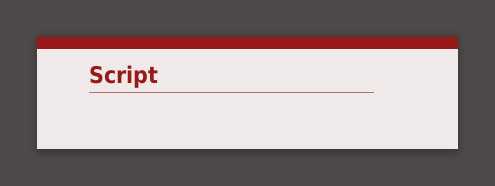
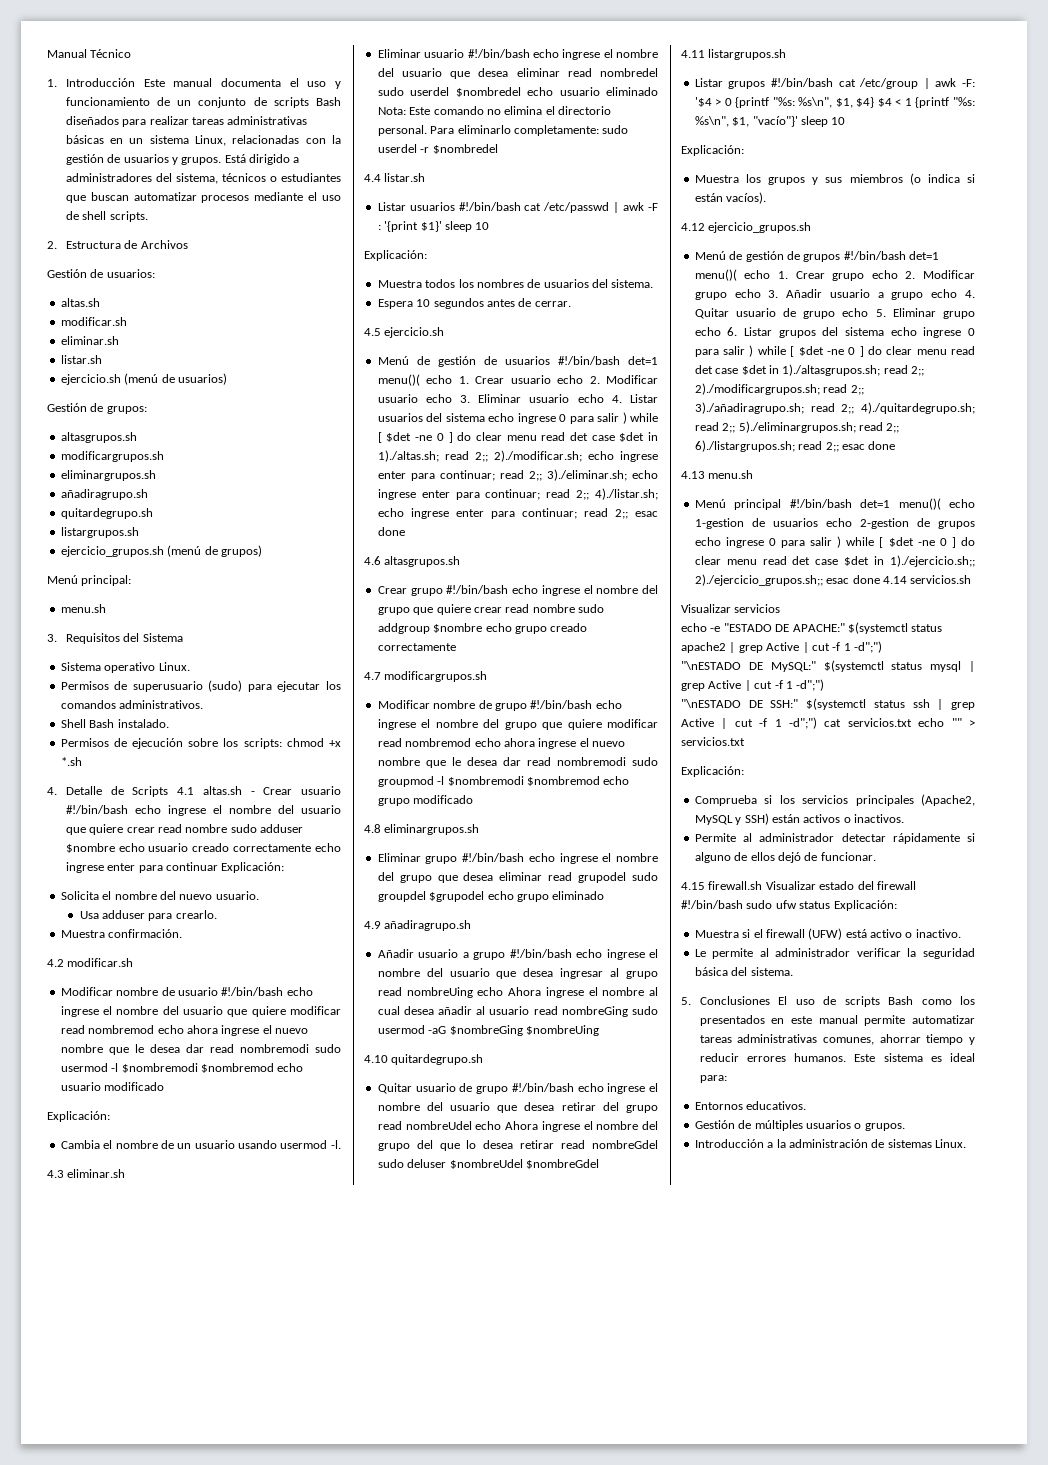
[89,65,158,88] Script -> [47,49,132,58] [47,78,341,89] [65,97,342,108] [65,116,308,127] [65,135,341,146] [65,154,300,165] [65,173,341,184] [65,192,341,203] [65,211,148,222] [47,240,188,249] [47,269,155,278] [60,298,100,307] [60,317,127,326] [60,336,119,345] [60,355,102,364] [60,373,227,385] [47,403,147,414] [60,432,137,443] [60,451,164,462] [60,470,156,481] [60,489,148,500] [60,508,153,519] [60,527,139,538] [60,545,262,557] [47,575,132,586] [60,604,106,613] [47,633,183,644] [60,662,190,673] [60,680,341,692] [60,700,204,709] [60,719,169,728] [60,738,341,749] [60,757,82,766] [47,786,341,797] [65,805,341,816] [65,824,304,835] [65,843,341,853] [65,862,285,873] [60,891,259,900] [79,910,217,921] [60,929,183,938] [47,958,134,967] [60,987,313,996] [60,1006,342,1017] [60,1025,308,1036] [60,1044,341,1055] [60,1063,304,1073] [60,1082,165,1091] [47,1111,110,1122] [60,1140,341,1149] [47,1169,126,1178] [377,49,658,60] [377,68,658,79] [377,87,658,97] [377,106,611,115] [377,125,629,136] [377,144,498,154] [364,173,426,182] [377,202,658,213] [377,221,490,232] [364,250,427,261] [377,279,654,288] [377,298,571,309] [364,327,445,338] [377,356,658,367] [377,374,658,386] [377,394,658,403] [377,412,658,424] [377,432,658,443] [377,450,658,462] [377,469,658,481] [377,488,658,500] [377,508,658,519] [377,527,405,536] [364,556,461,567] [377,585,658,596] [377,604,604,615] [377,623,588,634] [377,643,456,651] [364,671,488,682] [377,700,622,711] [377,719,658,730] [377,738,625,749] [377,757,658,768] [377,776,630,787] [377,795,474,806] [364,824,480,835] [377,853,658,864] [377,872,658,883] [377,891,605,902] [364,920,472,931] [377,949,658,960] [377,968,658,979] [377,987,658,998] [377,1006,658,1017] [377,1025,599,1036] [364,1054,484,1065] [377,1083,658,1094] [377,1102,658,1113] [377,1121,658,1132] [377,1140,658,1151] [377,1159,599,1169] [681,49,787,60] [694,78,975,89] [694,97,975,108] [694,116,846,127] [681,145,744,156] [694,173,975,185] [694,192,767,204] [681,222,812,233] [694,251,939,262] [694,269,975,281] [694,289,975,300] [694,308,975,319] [694,327,975,338] [694,345,975,357] [694,364,924,376] [694,383,864,395] [694,402,975,414] [694,421,900,433] [694,440,896,452] [681,470,754,479] [694,498,975,510] [694,518,975,529] [694,536,975,548] [694,555,975,567] [694,574,972,586] [681,604,781,613] [681,622,943,634] [681,641,882,653] [681,660,975,672] [681,679,825,691] [681,698,975,710] [681,717,975,729] [681,737,745,746] [681,766,744,777] [694,794,975,806] [694,813,904,825] [694,833,975,844] [694,852,876,863] [681,881,916,890] [681,900,897,911] [694,928,961,940] [694,948,975,959] [694,967,793,976] [681,996,975,1007] [699,1015,975,1026] [699,1034,975,1045] [699,1053,975,1062] [699,1075,727,1083] [694,1101,807,1110] [694,1120,905,1131] [694,1139,966,1148] Manual Técnico // 1. Introducción Este manual documenta el uso y funcionamiento de un conjunto de scripts Bash diseñados para realizar tareas administrativas básicas en un sistema Linux, relacionadas con la gestión de usuarios y grupos. Está dirigido a administradores del sistema, técnicos o estudiantes que buscan automatizar procesos mediante el uso de shell scripts. // 2. Estructura de Archivos // Gestión de usuarios: // altas.sh // modificar.sh // eliminar.sh // listar.sh // ejercicio.sh (menú de usuarios) // Gestión de grupos: // altasgrupos.sh // modificargrupos.sh // eliminargrupos.sh // añadiragrupo.sh // quitardegrupo.sh // listargrupos.sh // ejercicio_grupos.sh (menú de grupos) // Menú principal: // menu.sh // 3. Requisitos del Sistema // Sistema operativo Linux. // Permisos de superusuario (sudo) para ejecutar los comandos administrativos. // Shell Bash instalado. // Permisos de ejecución sobre los scripts: chmod +x *.sh // 4. Detalle de Scripts 4.1 altas.sh - Crear usuario #!/bin/bash echo ingrese el nombre del usuario que quiere crear read nombre sudo adduser $nombre echo usuario creado correctamente echo ingrese enter para continuar Explicación: // Solicita el nombre del nuevo usuario. // Usa adduser para crearlo. // Muestra confirmación. // 4.2 modificar.sh // Modificar nombre de usuario #!/bin/bash echo ingrese el nombre del usuario que quiere modificar read nombremod echo ahora ingrese el nuevo nombre que le desea dar read nombremodi sudo usermod -l $nombremodi $nombremod echo usuario modificado // Explicación: // Cambia el nombre de un usuario usando usermod -l. // 4.3 eliminar.sh // Eliminar usuario #!/bin/bash echo ingrese el nombre del usuario que desea eliminar read nombredel sudo userdel $nombredel echo usuario eliminado Nota: Este comando no elimina el directorio personal. Para eliminarlo completamente: sudo userdel -r $nombredel // 4.4 listar.sh // Listar usuarios #!/bin/bash cat /etc/passwd | awk -F : '{print $1}' sleep 10 // Explicación: // Muestra todos los nombres de usuarios del sistema. // Espera 10 segundos antes de cerrar. // 4.5 ejercicio.sh // Menú de gestión de usuarios #!/bin/bash det=1 menu()( echo 1. Crear usuario echo 2. Modificar usuario echo 3. Eliminar usuario echo 4. Listar usuarios del sistema echo ingrese 0 para salir ) while [ $det -ne 0 ] do clear menu read det case $det in 1)./altas.sh; read 2;; 2)./modificar.sh; echo ingrese enter para continuar; read 2;; 3)./eliminar.sh; echo ingrese enter para continuar; read 2;; 4)./listar.sh; echo ingrese enter para continuar; read 2;; esac done // 4.6 altasgrupos.sh // Crear grupo #!/bin/bash echo ingrese el nombre del grupo que quiere crear read nombre sudo addgroup $nombre echo grupo creado correctamente // 4.7 modificargrupos.sh // Modificar nombre de grupo #!/bin/bash echo ingrese el nombre del grupo que quiere modificar read nombremod echo ahora ingrese el nuevo nombre que le desea dar read nombremodi sudo groupmod -l $nombremodi $nombremod echo grupo modificado // 4.8 eliminargrupos.sh // Eliminar grupo #!/bin/bash echo ingrese el nombre del grupo que desea eliminar read grupodel sudo groupdel $grupodel echo grupo eliminado // 4.9 añadiragrupo.sh // Añadir usuario a grupo #!/bin/bash echo ingrese el nombre del usuario que desea ingresar al grupo read nombreUing echo Ahora ingrese el nombre al cual desea añadir al usuario read nombreGing sudo usermod -aG $nombreGing $nombreUing // 4.10 quitardegrupo.sh // Quitar usuario de grupo #!/bin/bash echo ingrese el nombre del usuario que desea retirar del grupo read nombreUdel echo Ahora ingrese el nombre del grupo del que lo desea retirar read nombreGdel sudo deluser $nombreUdel $nombreGdel // 4.11 listargrupos.sh // Listar grupos #!/bin/bash cat /etc/group | awk -F: '$4 > 0 {printf "%s: %s\n", $1, $4} $4 < 1 {printf "%s: %s\n", $1, "vacío"}' sleep 10 // Explicación: // Muestra los grupos y sus miembros (o indica si están vacíos). // 4.12 ejercicio_grupos.sh // Menú de gestión de grupos #!/bin/bash det=1 menu()( echo 1. Crear grupo echo 2. Modificar grupo echo 3. Añadir usuario a grupo echo 4. Quitar usuario de grupo echo 5. Eliminar grupo echo 6. Listar grupos del sistema echo ingrese 0 para salir ) while [ $det -ne 0 ] do clear menu read det case $det in 1)./altasgrupos.sh; read 2;; 2)./modificargrupos.sh; read 2;; 3)./añadiragrupo.sh; read 2;; 4)./quitardegrupo.sh; read 2;; 5)./eliminargrupos.sh; read 2;; 6)./listargrupos.sh; read 2;; esac done // 4.13 menu.sh // Menú principal #!/bin/bash det=1 menu()( echo 1-gestion de usuarios echo 2-gestion de grupos echo ingrese 0 para salir ) while [ $det -ne 0 ] do clear menu read det case $det in 1)./ejercicio.sh;; 2)./ejercicio_grupos.sh;; esac done 4.14 servicios.sh // Visualizar servicios // echo -e "ESTADO DE APACHE:" $(systemctl status apache2 | grep Active | cut -f 1 -d";") // "\nESTADO DE MySQL:" $(systemctl status mysql | grep Active | cut -f 1 -d";") // "\nESTADO DE SSH:" $(systemctl status ssh | grep Active | cut -f 1 -d";") cat servicios.txt echo "" > servicios.txt // Explicación: // Comprueba si los servicios principales (Apache2, MySQL y SSH) están activos o inactivos. // Permite al administrador detectar rápidamente si alguno de ellos dejó de funcionar. // 4.15 firewall.sh Visualizar estado del firewall #!/bin/bash sudo ufw status Explicación: // Muestra si el firewall (UFW) está activo o inactivo. // Le permite al administrador verificar la seguridad básica del sistema. // 5. Conclusiones El uso de scripts Bash como los presentados en este manual permite automatizar tareas administrativas comunes, ahorrar tiempo y reducir errores humanos. Este sistema es ideal para: // Entornos educativos. // Gestión de múltiples usuarios o grupos. // Introducción a la administración de sistemas Linux.

